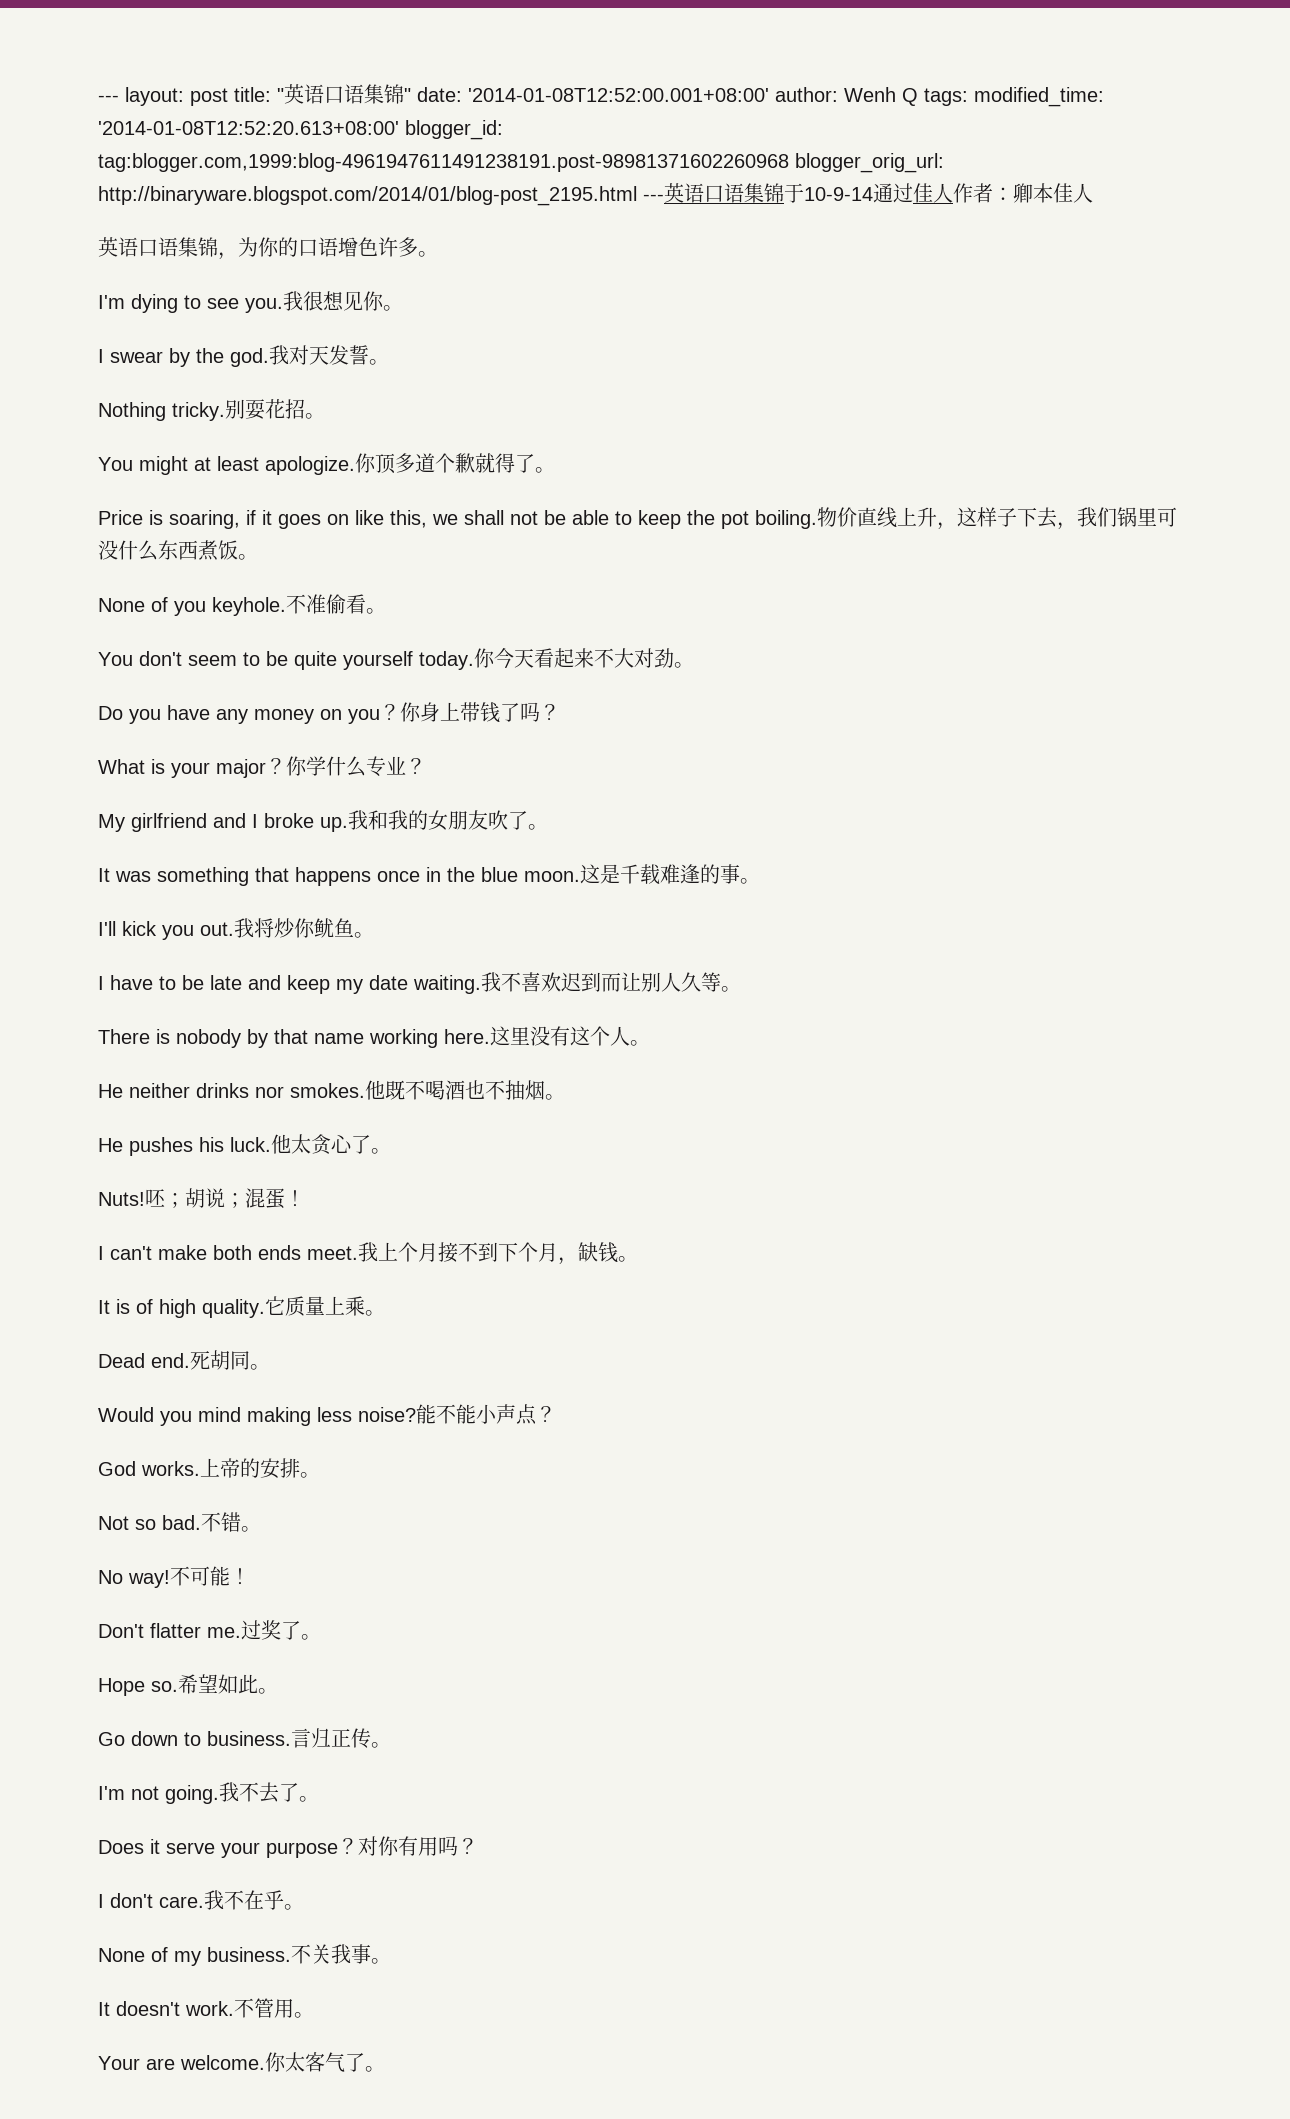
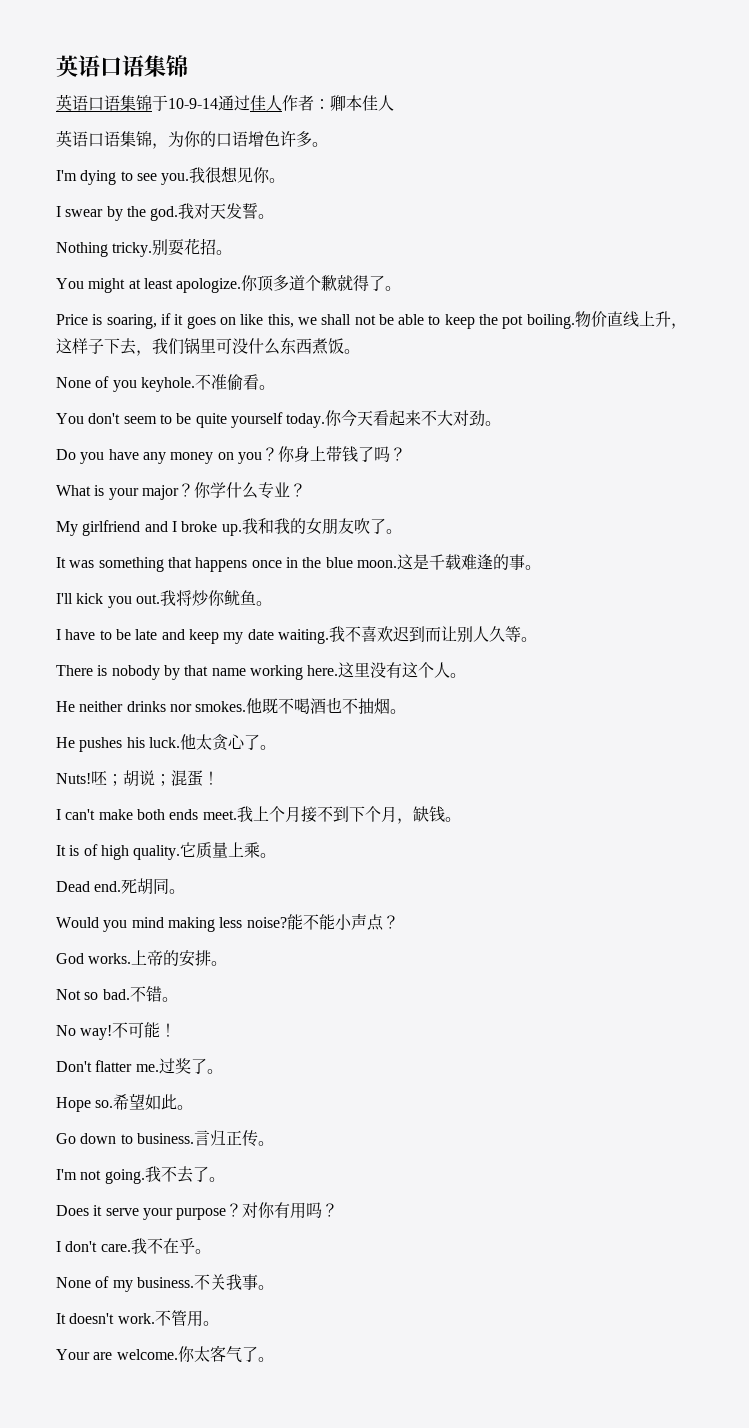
[98,84,1104,107] [98,120,503,140] [98,153,944,173] [98,186,664,206] --- layout: post title: "英语口语集锦" date: '2014-01-08T12:52:00.001+08:00' author: Wenh Q tags: modified_time: '2014-01-08T12:52:20.613+08:00' blogger_id: tag:blogger.com,1999:blog-4961947611491238191.post-98981371602260968 blogger_orig_url: http://binaryware.blogspot.com/2014/01/blog-post_2195.html --- -> [56,55,188,77] 英语口语集锦 //

